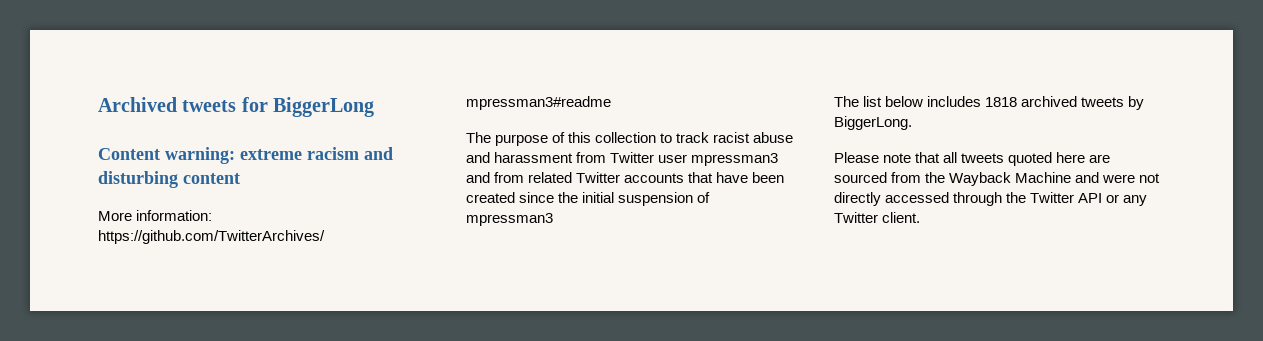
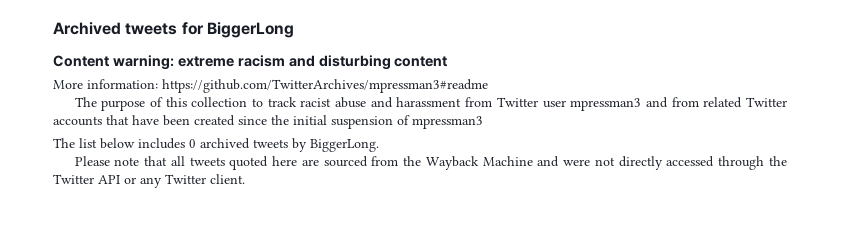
[985,97,1018,107] 1818 -> [189,139,196,148] 0

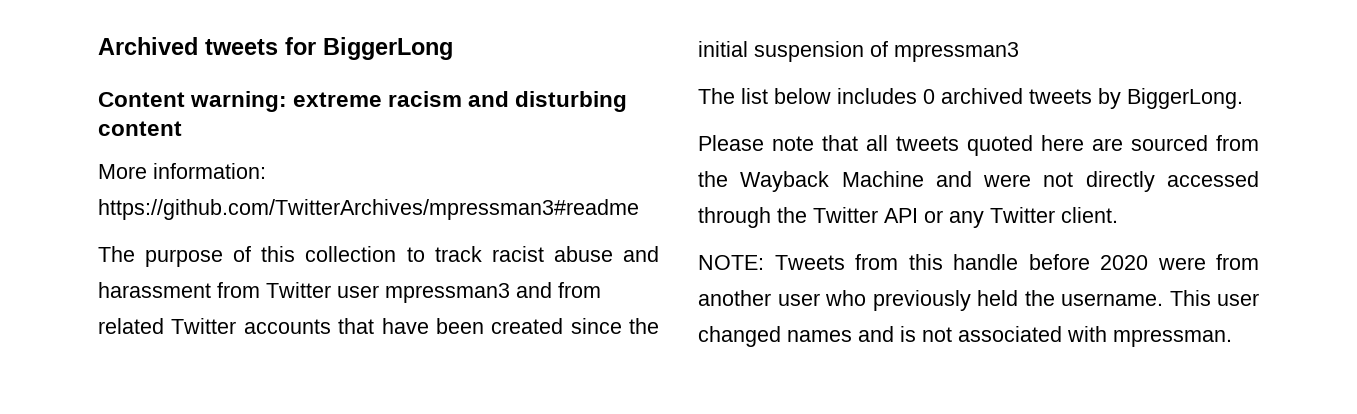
(245, 179) none -> [698,254,1259,270] [698,290,1259,311] [698,326,1232,347] // NOTE: Tweets from this handle before 2020 were from another user who previously held the username. This user changed names and is not associated with mpressman.

